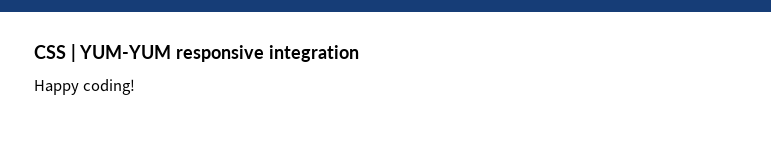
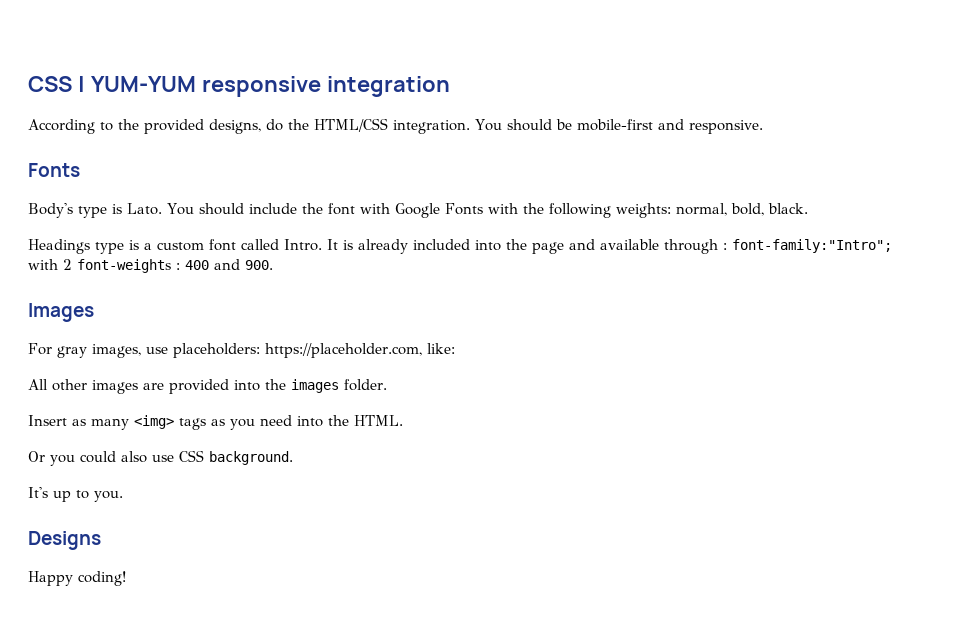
(359, 53) none -> [28,118,763,134] [28,163,80,177] [28,203,808,218] [28,239,892,254] [28,259,273,273] [28,303,94,322] [28,343,455,358] [28,379,387,394] [28,415,403,430] [28,450,293,466] [28,487,123,502] [28,531,101,550] // According to the provided designs, do the HTML/CSS integration. You should be mobile-first and responsive. // Fonts // Body's type is Lato. You should include the font with Google Fonts with the following weights: normal, bold, black. // Headings type is a custom font called Intro. It is already included into the page and available through : font-family:"Intro"; with 2 font-weights : 400 and 900. // Images // For gray images, use placeholders: https://placeholder.com, like: // All other images are provided into the images folder. // Insert as many <img> tags as you need into the HTML. // Or you could also use CSS background. // It's up to you. // Designs

